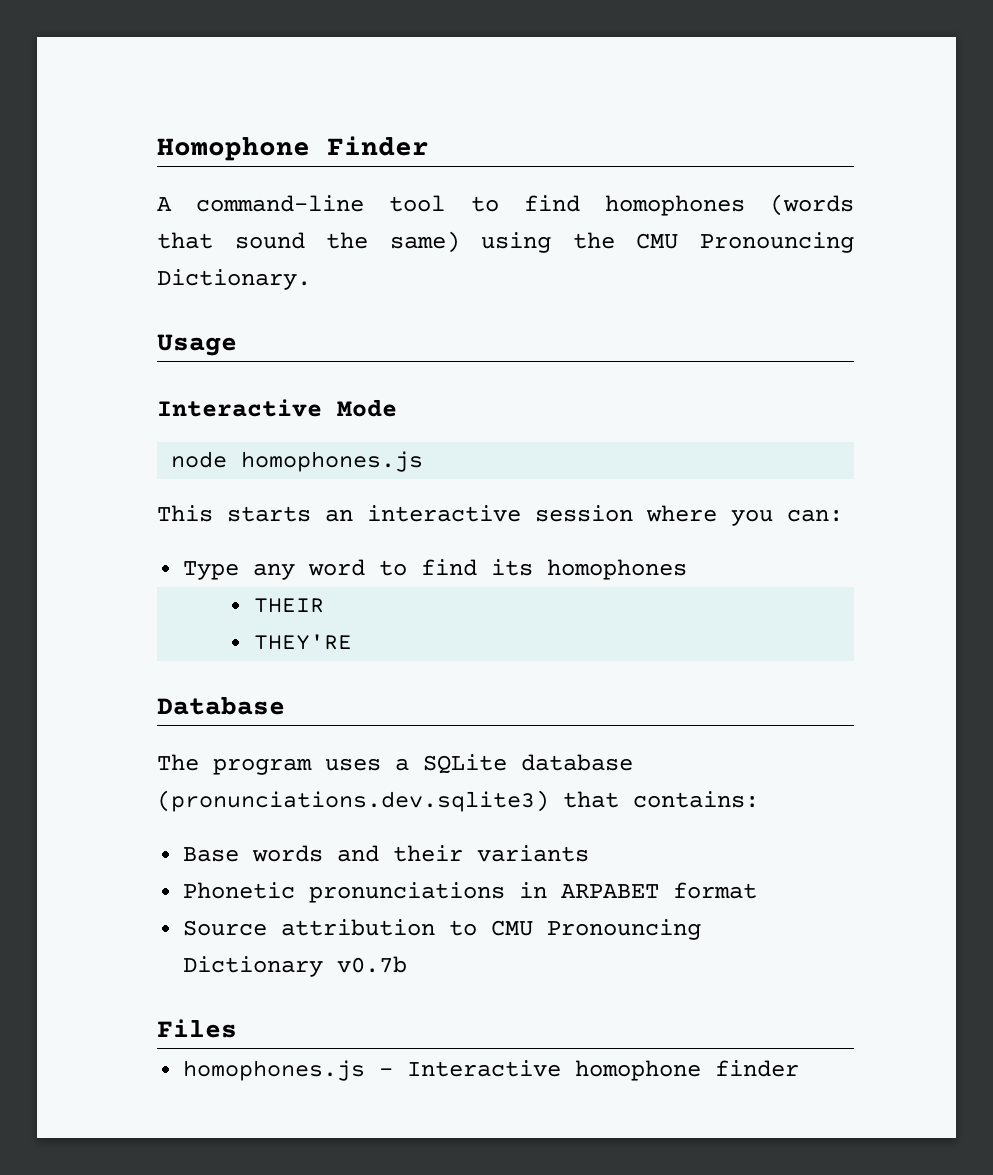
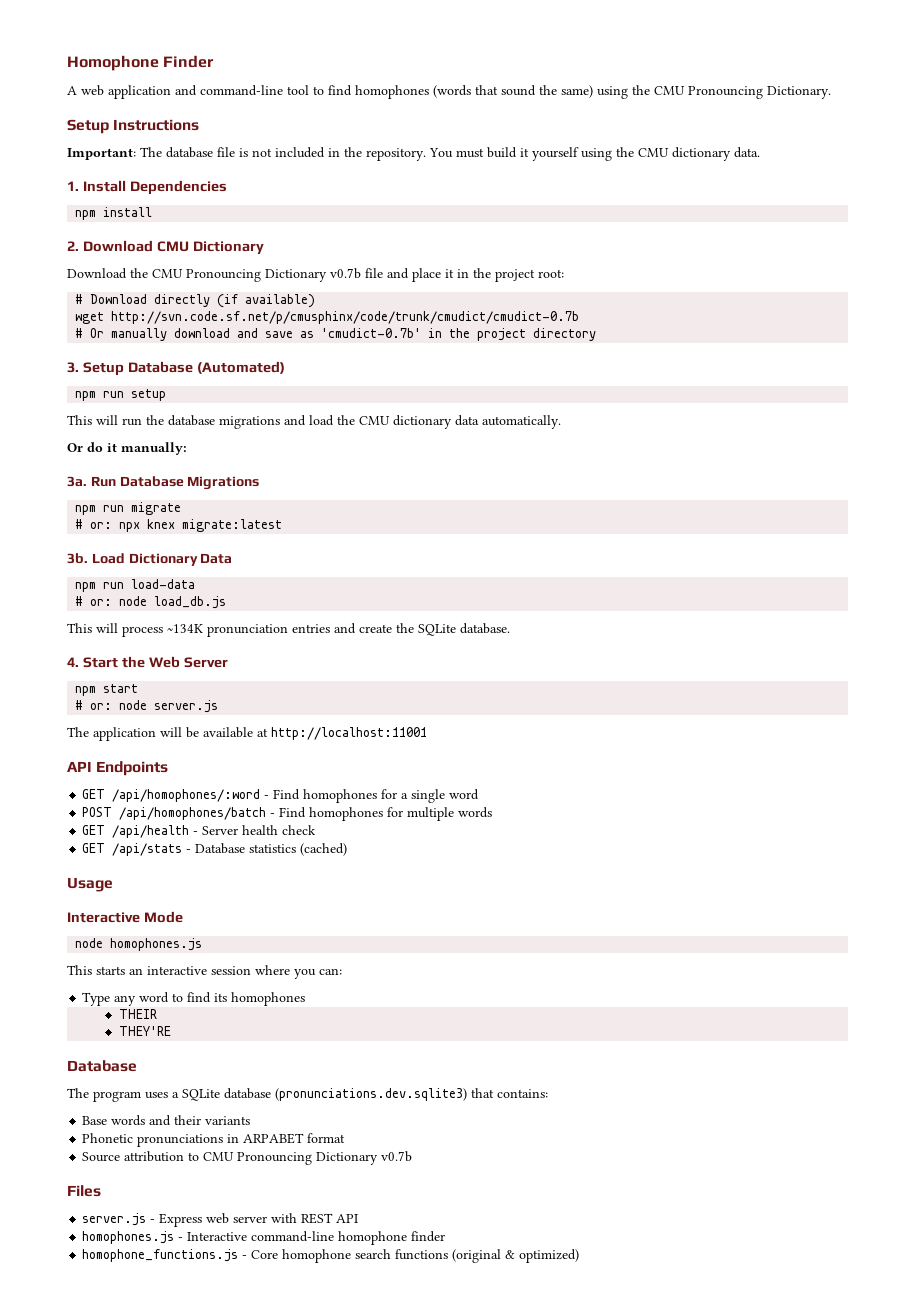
(172, 204) none -> [81,85,197,99] web application and
(311, 279) none -> [67,119,200,134] [67,147,760,161] [67,180,227,195] [75,207,153,220] [67,240,264,255] [67,268,564,282] [75,294,316,308] [75,311,580,324] [75,328,597,341] [67,361,285,376] [75,389,167,401] [67,415,561,429] [67,442,187,455] [67,476,260,490] [75,502,182,515] [75,519,283,532] [67,553,233,566] [75,579,196,592] [75,596,227,609] [67,623,510,637] [67,656,228,668] [75,684,139,696] [75,700,219,713] [67,727,427,741] [67,761,169,776] [82,789,480,803] [82,807,493,821] [82,825,317,838] [82,843,348,856] // Setup Instructions // Important: The database file is not included in the repository. You must build it yourself using the CMU dictionary data. // 1. Install Dependencies // npm install // 2. Download CMU Dictionary // Download the CMU Pronouncing Dictionary v0.7b file and place it in the project root: // # Download directly (if available) // wget http://svn.code.sf.net/p/cmusphinx/code/trunk/cmudict/cmudict-0.7b // # Or manually download and save as 'cmudict-0.7b' in the project directory // 3. Setup Database (Automated) // npm run setup // This will run the database migrations and load the CMU dictionary data automatically. // Or do it manually: // 3a. Run Database Migrations // npm run migrate // # or: npx knex migrate:latest // 3b. Load Dictionary Data // npm run load-data // # or: node load_db.js // This will process ~134K pronunciation entries and create the SQLite database. // 4. Start the Web Server // npm start // # or: node server.js // The application will be available at http://localhost:11001 // API Endpoints // GET /api/homophones/:word - Find homophones for a single word // POST /api/homophones/batch - Find homophones for multiple words // GET /api/health - Server health check // GET /api/stats - Database statistics (cached)
(237, 1028) none -> [82,1213,359,1227] // server.js - Express web server with REST API
(562, 1068) none -> [251,1231,335,1242] command-line
(800, 1068) none -> [82,1249,580,1263] // homophone_functions.js - Core homophone search functions (original & optimized)

